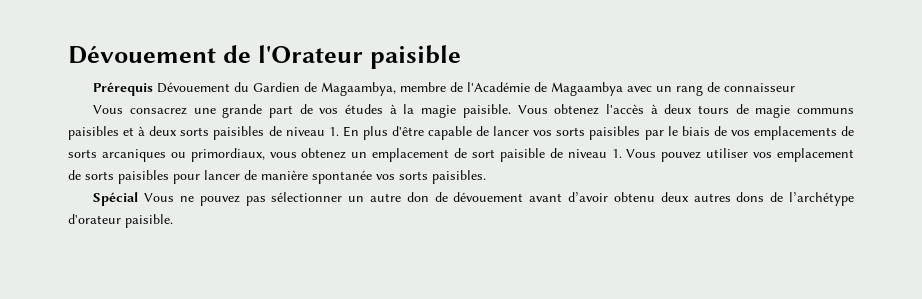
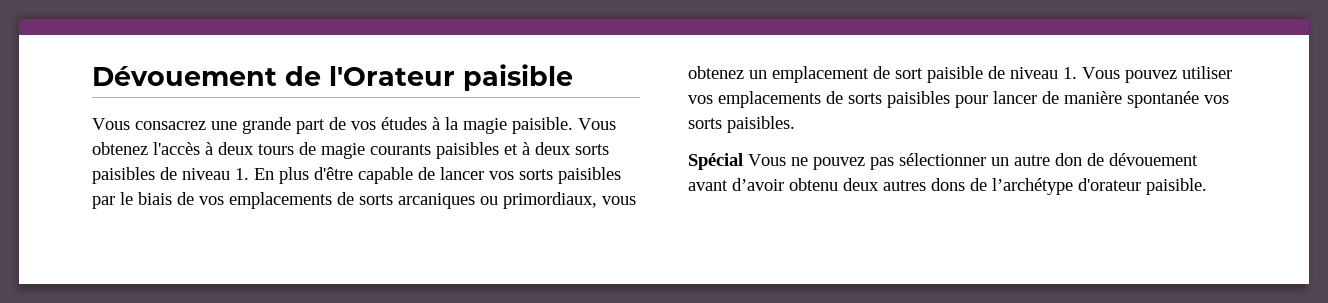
[93,82,796,96] // Prérequis Dévouement du Gardien de Magaambya, membre de l'Académie de Magaambya avec un rang de connaisseur -> (573, 77) none
[797,108,855,114] communs -> [370,144,431,155] courants
[777,148,855,162] emplacement -> [718,91,821,108] emplacements

